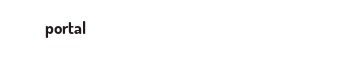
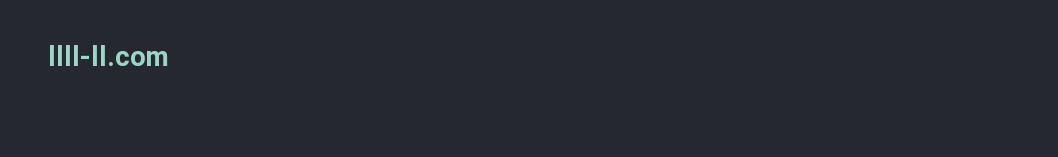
[45,21,86,38] portal -> [48,45,169,66] llll-ll.com

